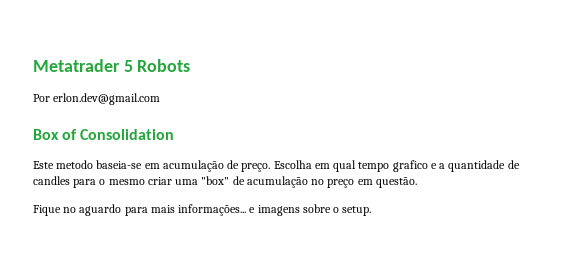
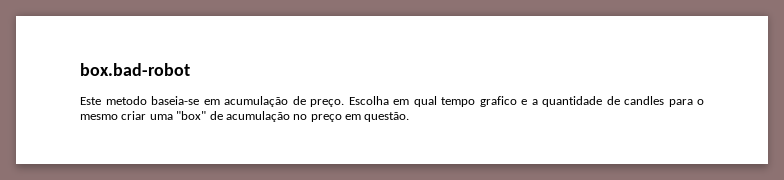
[33,59,191,72] [33,93,161,105] [33,129,175,140] Metatrader 5 Robots // Por erlon.dev@gmail.com // Box of Consolidation -> [80,63,190,76] box.bad-robot
[33,204,372,216] // Fique no aguardo para mais informações... e imagens sobre o setup. -> (410, 117) none

